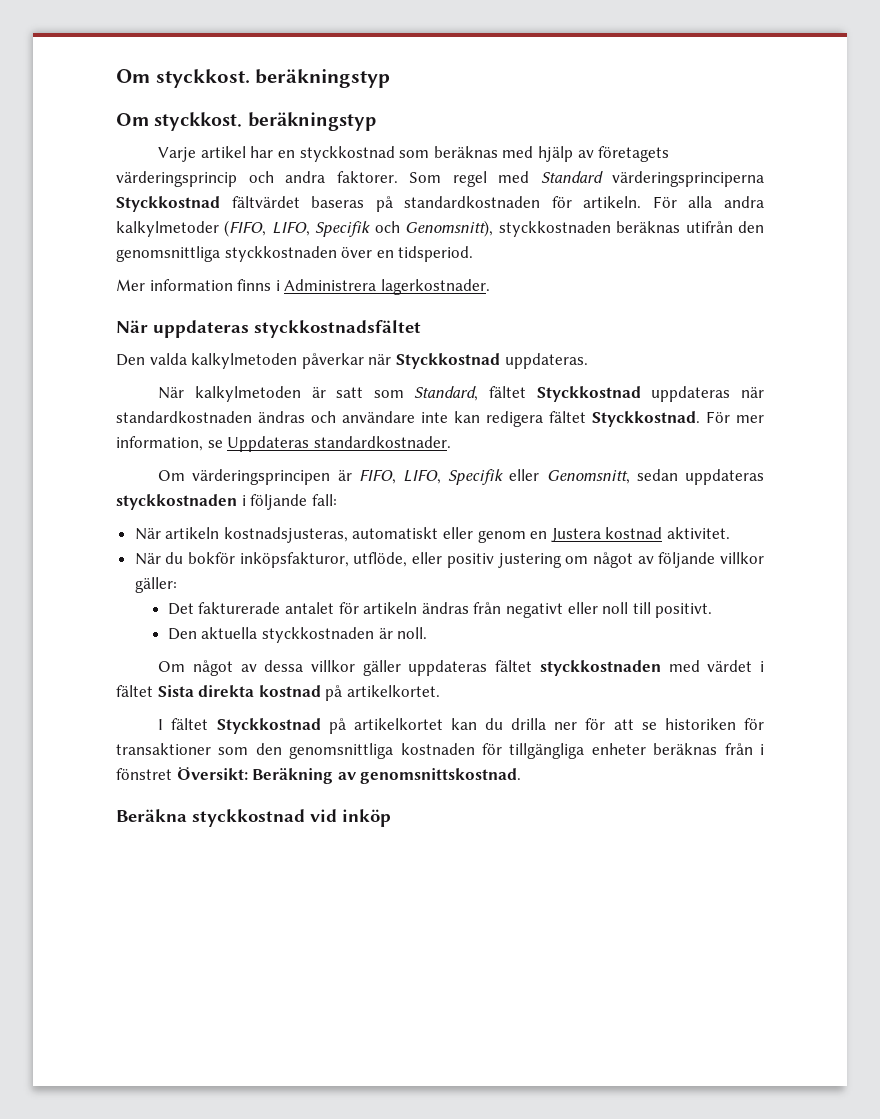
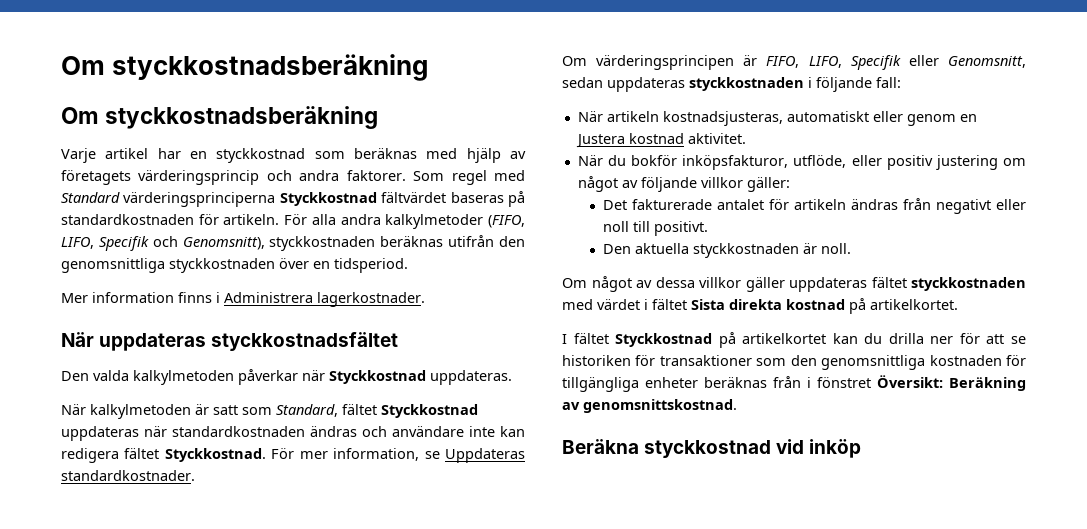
[116,69,391,88] [116,112,376,131] Om styckkost. beräkningstyp // Om styckkost. beräkningstyp -> [61,54,429,81] [61,106,379,129] Om styckkostnadsberäkning // Om styckkostnadsberäkning

